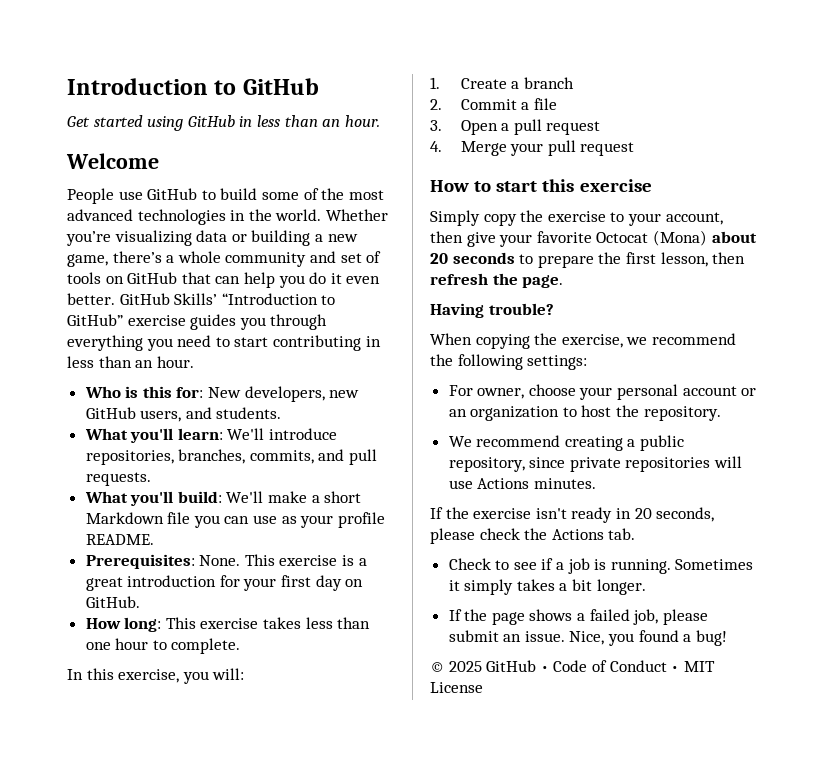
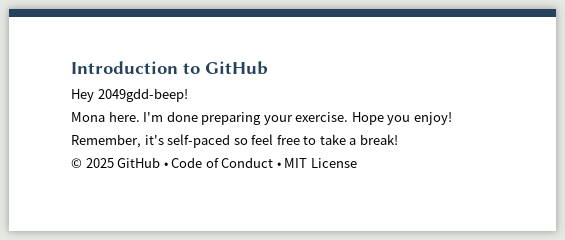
[67,115,380,131] [66,153,159,169] [67,188,384,204] [67,209,388,225] [66,230,358,246] [67,251,382,267] [67,272,381,288] [67,293,336,305] [67,314,328,330] [67,335,381,351] [67,356,194,368] [84,386,360,402] [85,407,282,422] [84,428,338,443] [85,449,378,465] [85,472,151,486] [84,491,362,506] [85,512,385,528] [85,534,154,545] [85,554,367,569] [85,575,364,591] [85,596,140,608] [85,617,371,632] [85,638,241,654] [67,668,245,684] [430,77,574,89] [430,98,557,110] [430,119,601,135] [430,140,635,156] [430,179,652,192] [430,210,723,226] [430,230,757,247] [430,252,746,268] [430,273,564,288] [430,303,554,318] [430,333,736,349] [430,354,588,370] [448,384,757,400] [448,405,721,421] [448,435,685,451] [448,456,743,472] [448,478,596,489] [430,507,715,523] [430,528,636,544] [448,558,754,574] [448,579,646,595] [448,609,708,625] [448,630,727,646] Get started using GitHub in less than an hour. // Welcome // People use GitHub to build some of the most advanced technologies in the world. Whether you’re visualizing data or building a new game, there’s a whole community and set of tools on GitHub that can help you do it even better. GitHub Skills’ “Introduction to GitHub” exercise guides you through everything you need to start contributing in less than an hour. // Who is this for: New developers, new GitHub users, and students. // What you'll learn: We'll introduce repositories, branches, commits, and pull requests. // What you'll build: We'll make a short Markdown file you can use as your profile README. // Prerequisites: None. This exercise is a great introduction for your first day on GitHub. // How long: This exercise takes less than one hour to complete. // In this exercise, you will: // 1. Create a branch // 2. Commit a file // 3. Open a pull request // 4. Merge your pull request // How to start this exercise // Simply copy the exercise to your account, then give your favorite Octocat (Mona) about 20 seconds to prepare the first lesson, then refresh the page. // Having trouble? // When copying the exercise, we recommend the following settings: // For owner, choose your personal account or an organization to host the repository. // We recommend creating a public repository, since private repositories will use Actions minutes. // If the exercise isn't ready in 20 seconds, please check the Actions tab. // Check to see if a job is running. Sometimes it simply takes a bit longer. // If the page shows a failed job, please submit an issue. Nice, you found a bug! -> [71,88,188,102] [71,111,452,125] [71,134,398,148] Hey 2049gdd-beep! // Mona here. I'm done preparing your exercise. Hope you enjoy! // Remember, it's self-paced so feel free to take a break!

